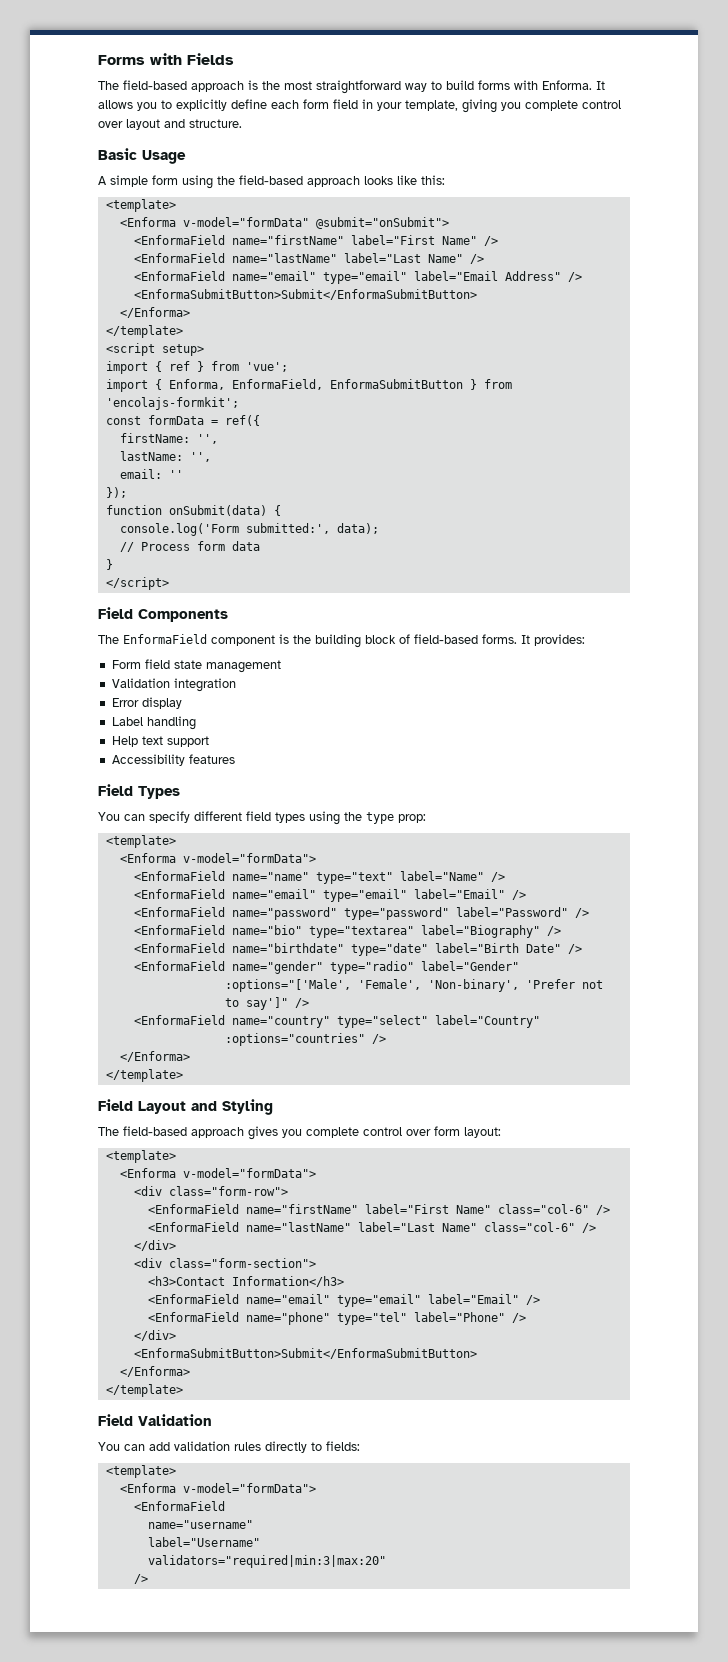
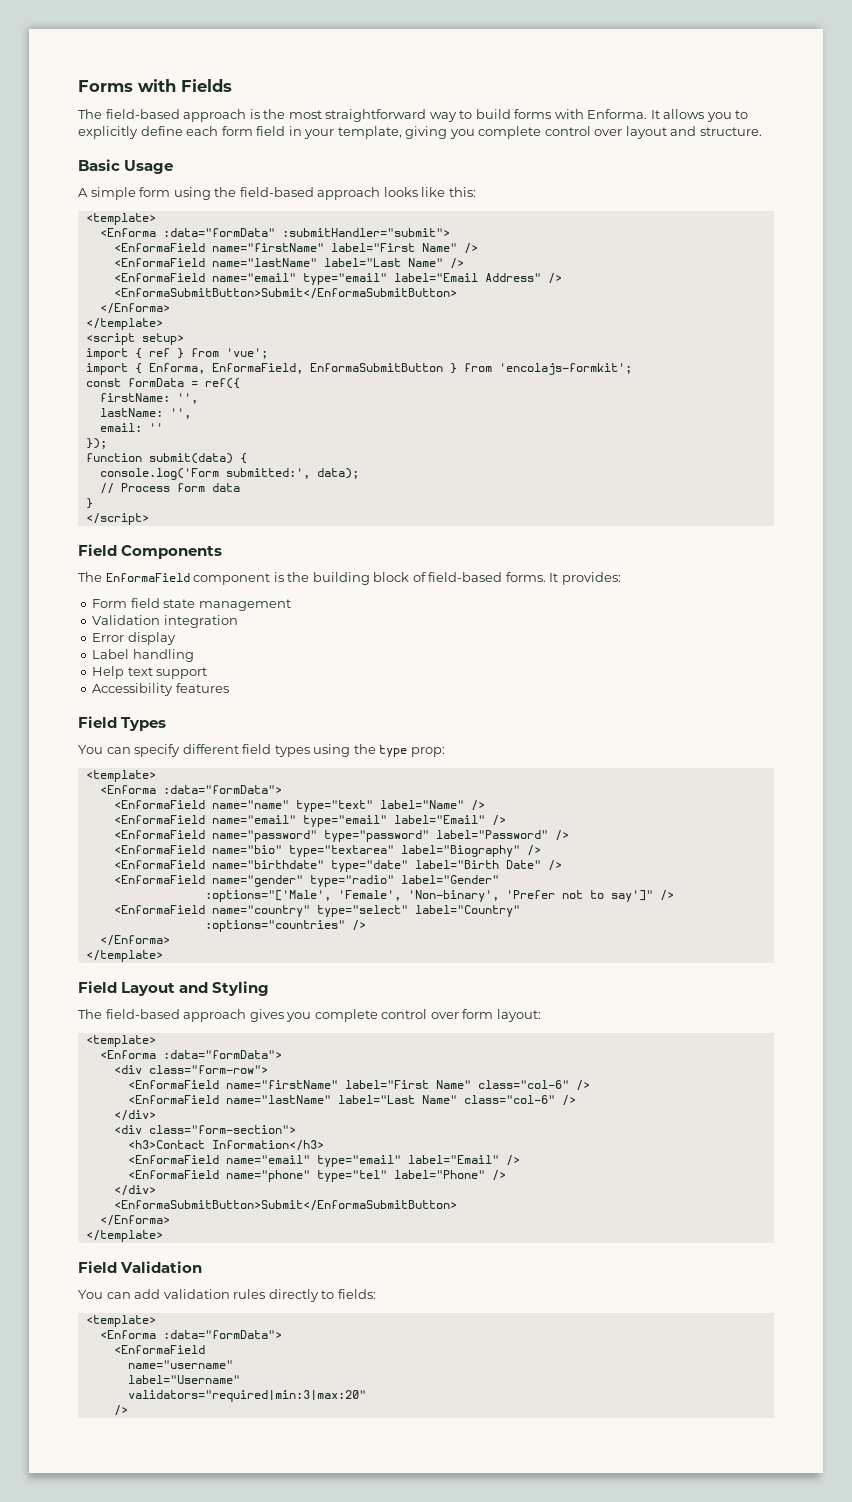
[182,217,449,229] v-model="formData" @submit="onSubmit"> -> [162,228,450,237] :data="formData" :submitHandler="submit">
[168,505,267,516] onSubmit(data) -> [148,453,233,464] submit(data)
[182,853,316,863] v-model="formData"> -> [162,785,282,794] :data="formData">
[182,1168,316,1178] v-model="formData"> -> [162,1050,282,1059] :data="formData">
[182,1483,316,1493] v-model="formData"> -> [162,1330,282,1339] :data="formData">

